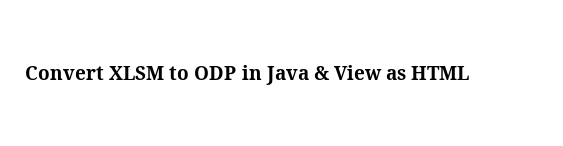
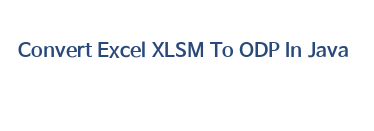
[109,65,470,85] XLSM to ODP in Java & View as HTML -> [97,41,349,58] Excel XLSM To ODP In Java

